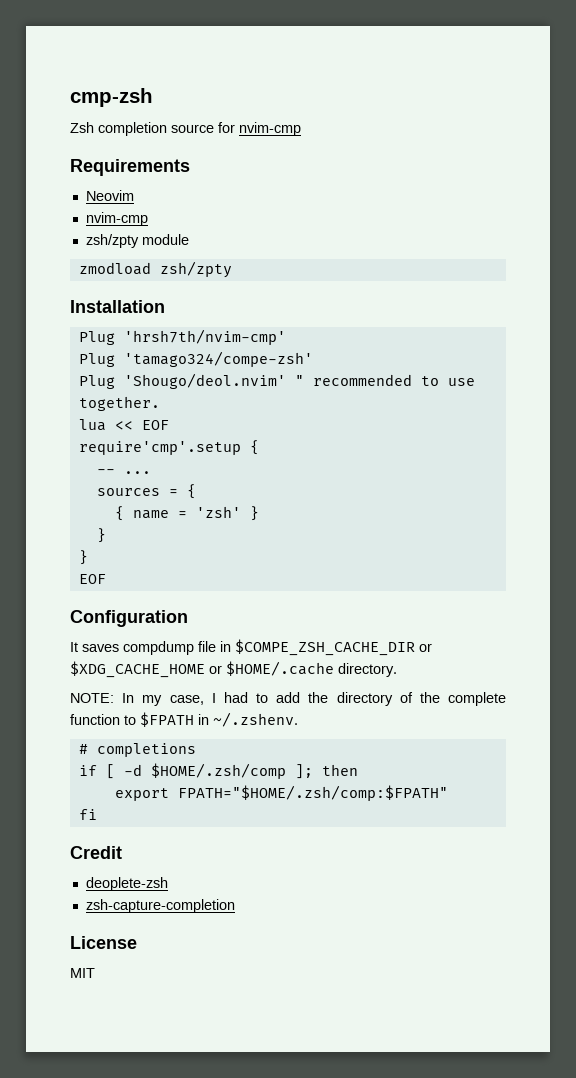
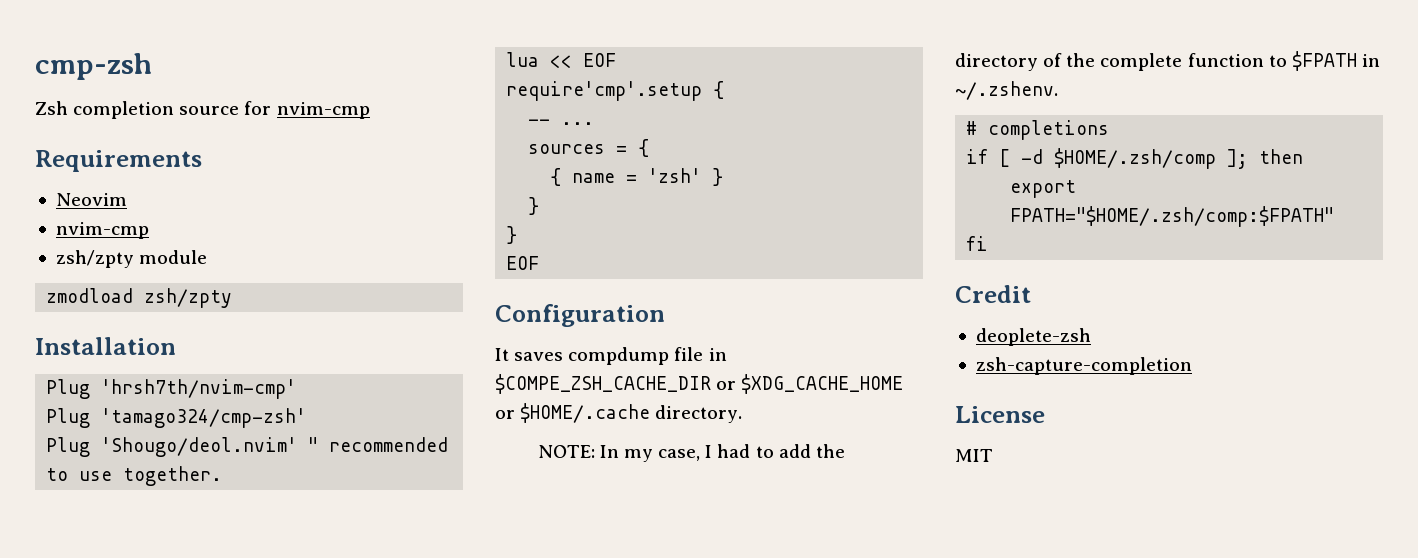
[123,351,313,367] 'tamago324/compe-zsh' -> [101,408,307,428] 'tamago324/cmp-zsh'

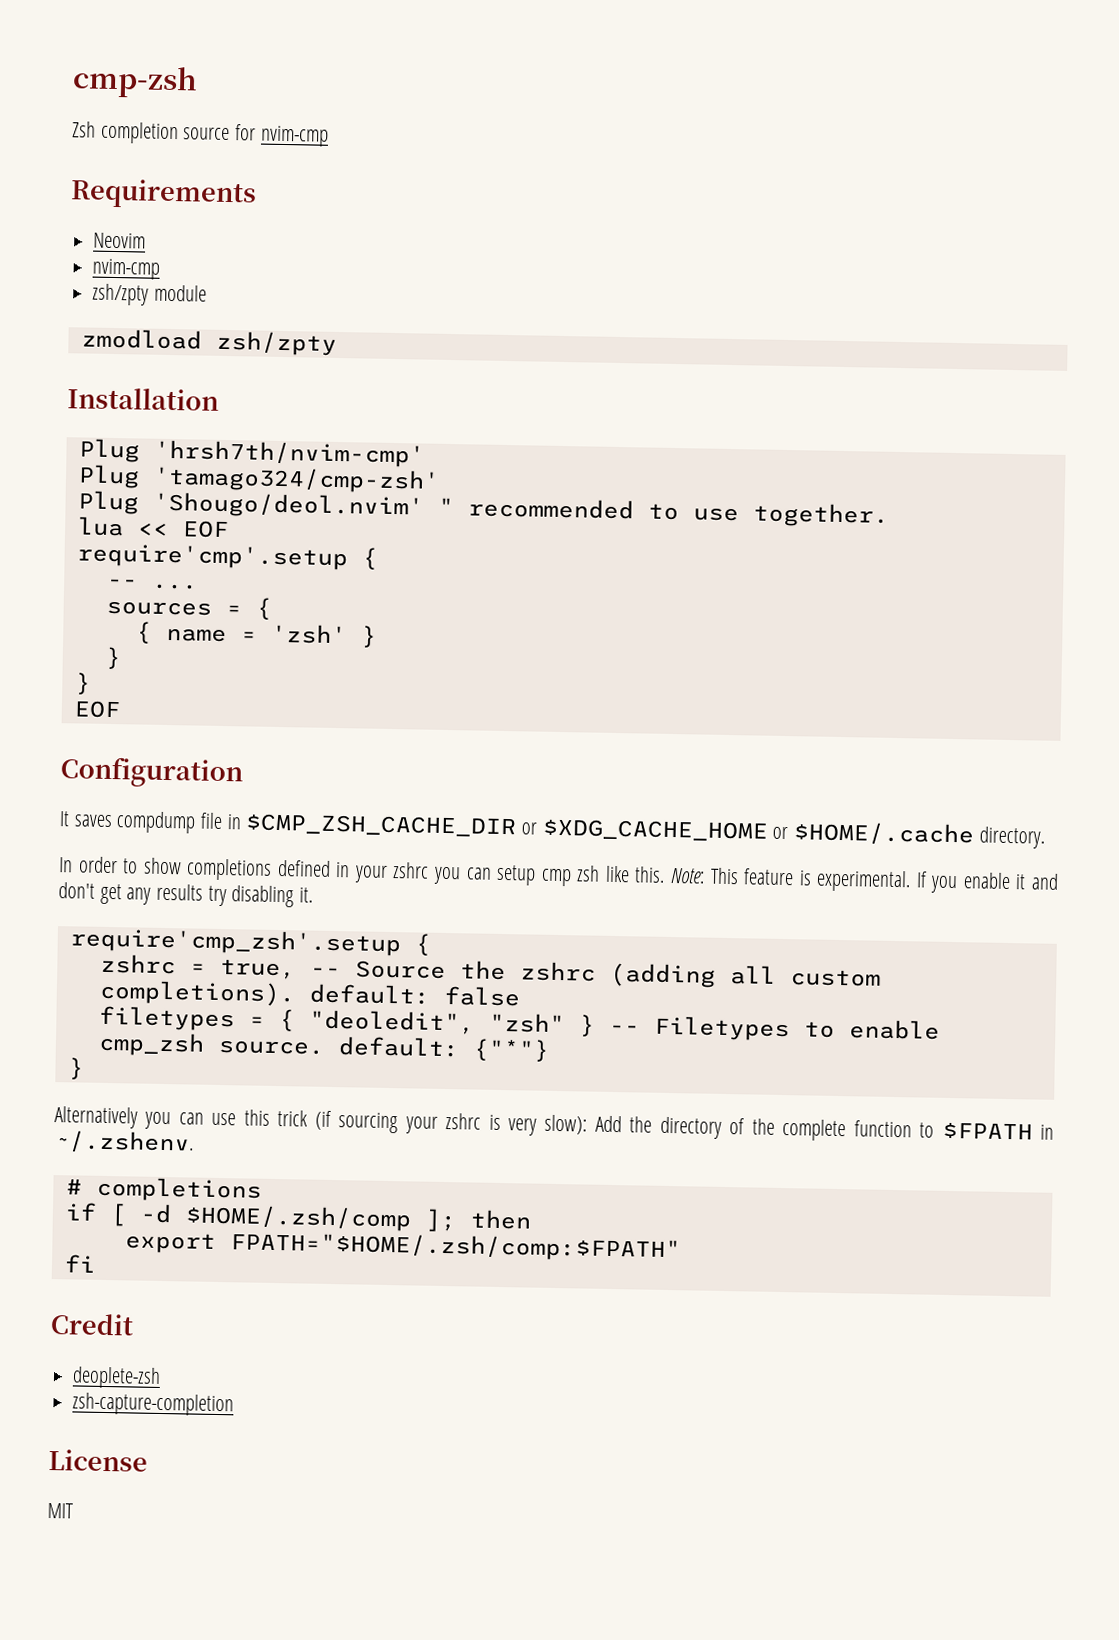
[495,374,711,394] $COMPE_ZSH_CACHE_DIR -> [245,813,518,838] $CMP_ZSH_CACHE_DIR
[537,444,811,462] NOTE: In my case, I had to add -> [58,856,1059,894] [58,882,314,908] [69,927,431,957] [99,953,881,988] [98,979,521,1007] [98,1005,940,1042] [97,1031,550,1062] [67,1057,84,1080] [54,1106,622,1136] In order to show completions defined in your zshrc you can setup cmp zsh like this. Note: This feature is experimental. If you enable it and don't get any results try disabling it. // require'cmp_zsh'.setup { // zshrc = true, -- Source the zshrc (adding all custom completions). default: false // filetypes = { "deoledit", "zsh" } -- Filetypes to enable cmp_zsh source. default: {"*"} // } // Alternatively you can use this trick (if sourcing your zshrc is very slow): Add

